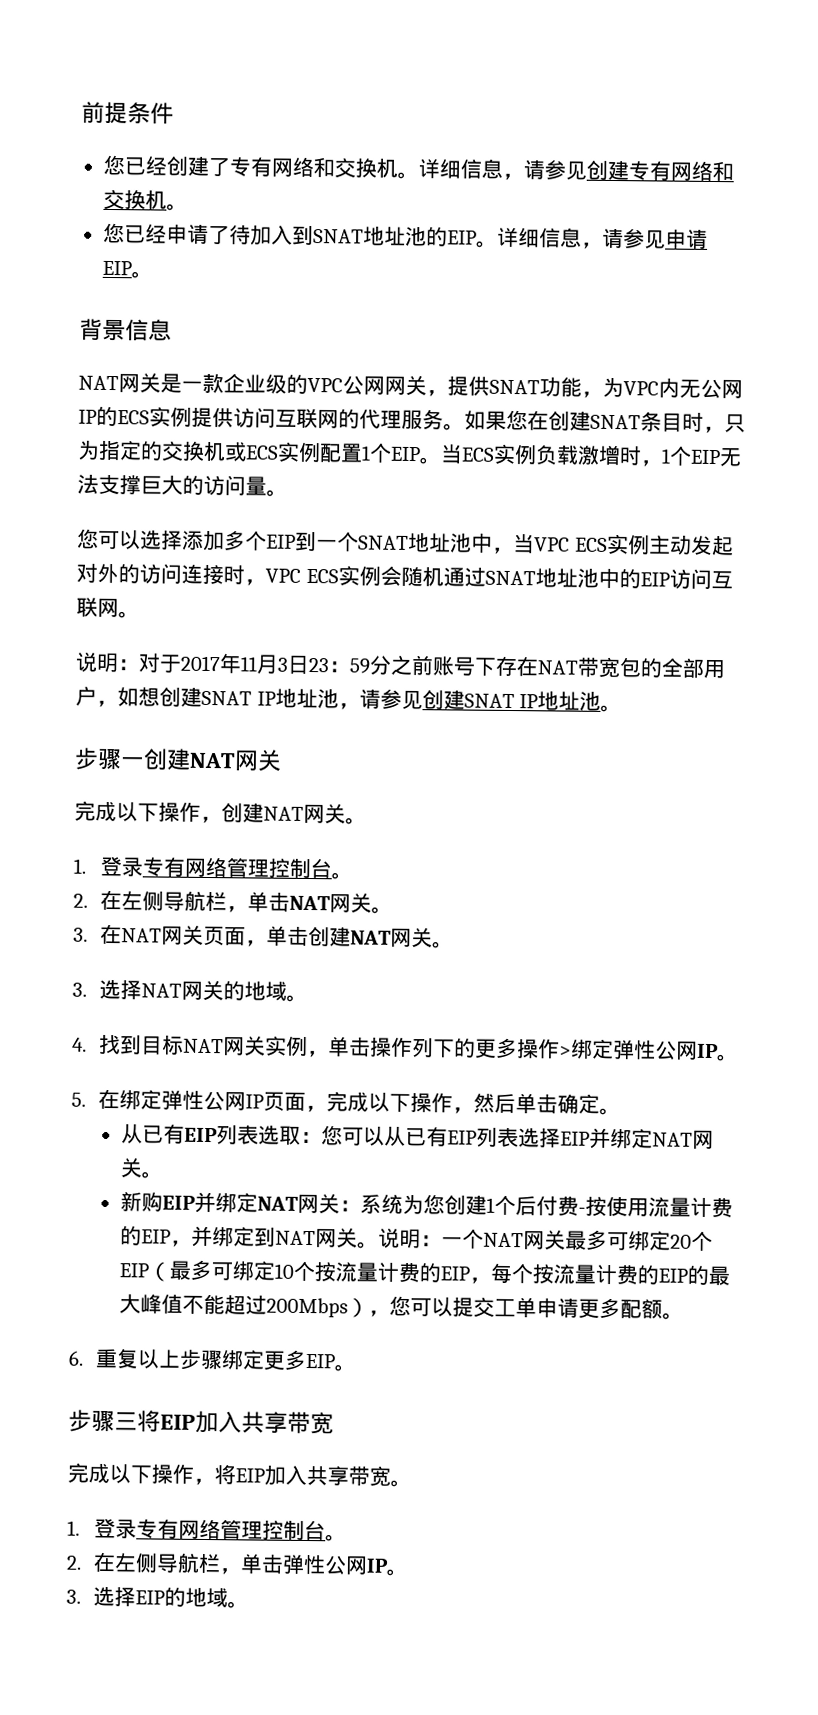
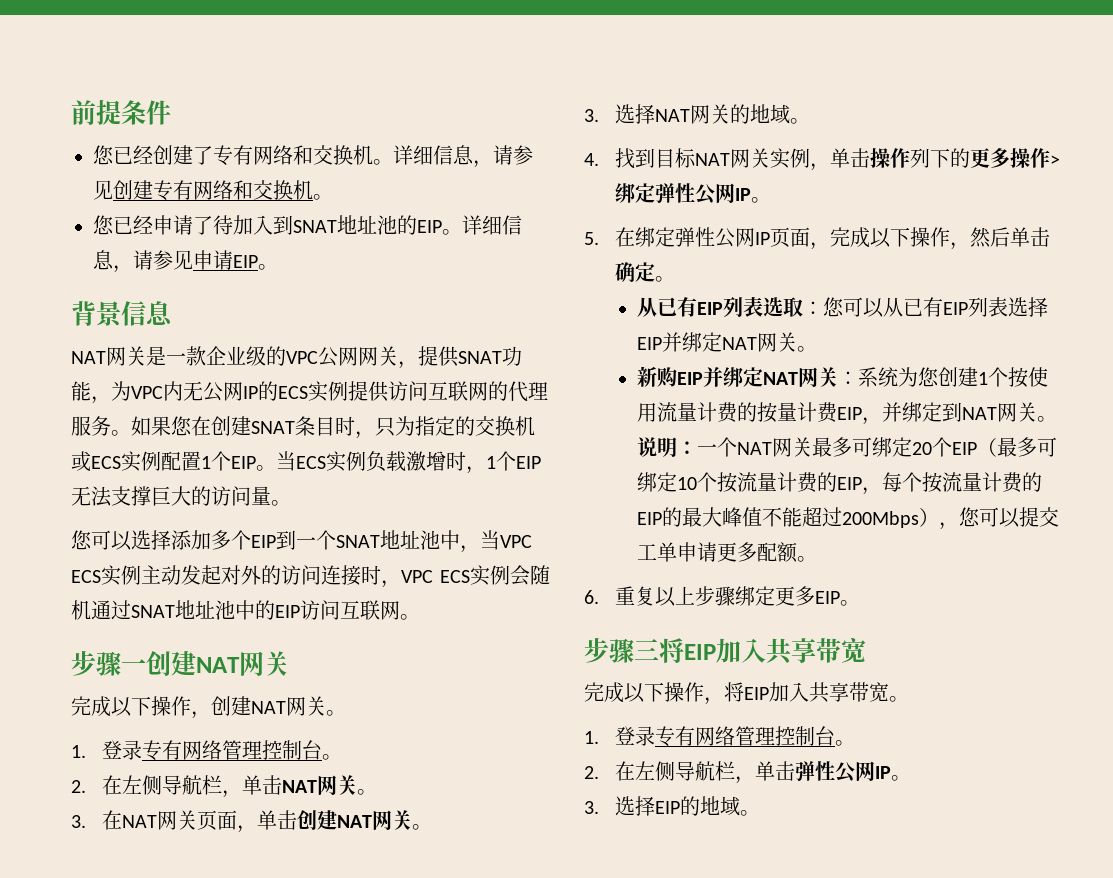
[75,651,725,679] [75,686,623,713] // 说明：对于2017年11月3日23：59分之前账号下存在NAT带宽包的全部用户，如想创建SNAT IP地址池，请参见创建SNAT IP地址池。 -> (420, 617) none
[514,1195,586,1216] 后付费- -> (1009, 377) none
(142, 1236) none -> [757,402,839,423] 按量计费

